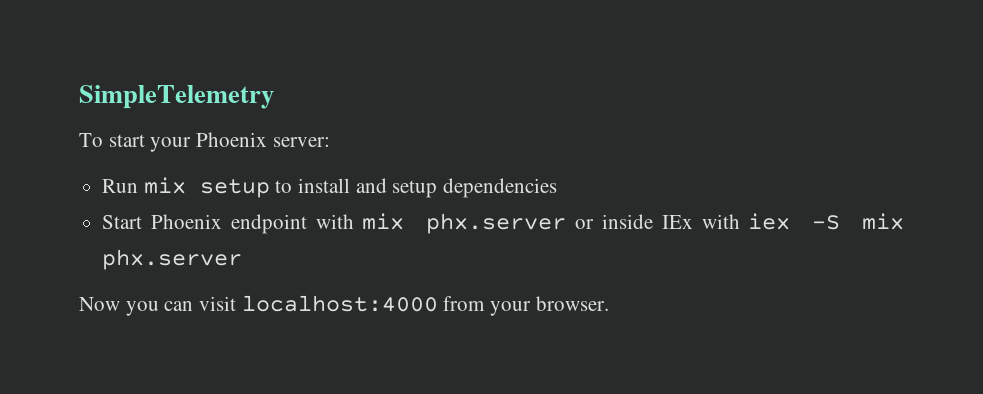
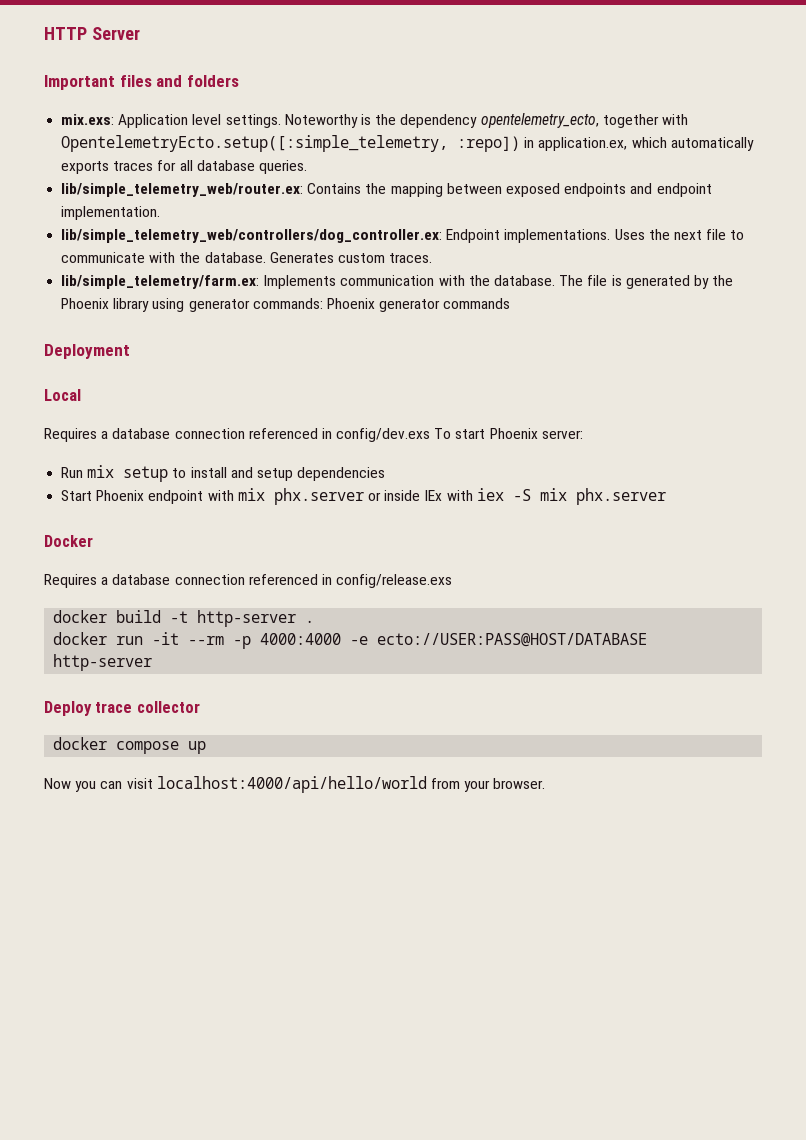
[79,85,274,109] SimpleTelemetry // -> [44,27,140,40] [44,75,239,90] [61,113,688,128] [61,135,754,152] [61,160,307,174] [61,183,712,197] [61,206,161,220] [61,229,745,243] [61,252,433,263] [61,275,734,289] [61,298,511,312] [44,344,130,359] [44,389,81,401] [44,428,431,442] HTTP Server // Important files and folders // mix.exs: Application level settings. Noteworthy is the dependency opentelemetry_ecto, together with OpentelemetryEcto.setup([:simple_telemetry, :repo]) in application.ex, which automatically exports traces for all database queries. // lib/simple_telemetry_web/router.ex: Contains the mapping between exposed endpoints and endpoint implementation. // lib/simple_telemetry_web/controllers/dog_controller.ex: Endpoint implementations. Uses the next file to communicate with the database. Generates custom traces. // lib/simple_telemetry/farm.ex: Implements communication with the database. The file is generated by the Phoenix library using generator commands: Phoenix generator commands // Deployment // Local // Requires a database connection referenced in config/dev.exs
[150,137,192,152] your -> (486, 434) none
(243, 259) none -> [44,535,93,547] [44,574,453,588] [53,610,315,627] [53,632,648,649] [53,654,153,671] [44,701,200,716] [53,737,207,754] // Docker // Requires a database connection referenced in config/release.exs // docker build -t http-server . // docker run -it --rm -p 4000:4000 -e ecto://USER:PASS@HOST/DATABASE http-server // Deploy trace collector // docker compose up
[241,295,438,312] localhost:4000 -> [156,776,427,793] localhost:4000/api/hello/world

